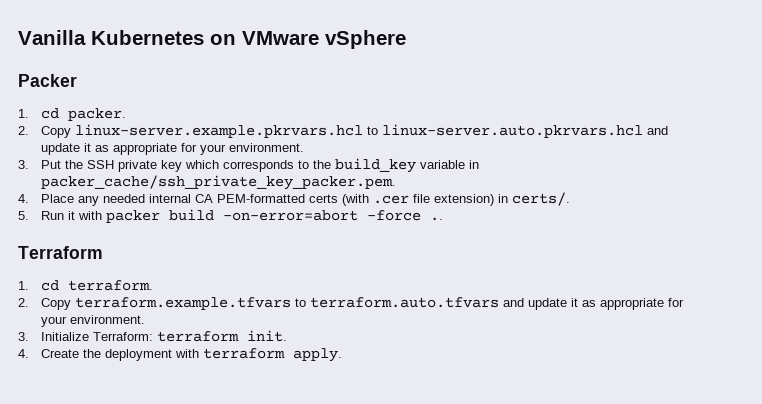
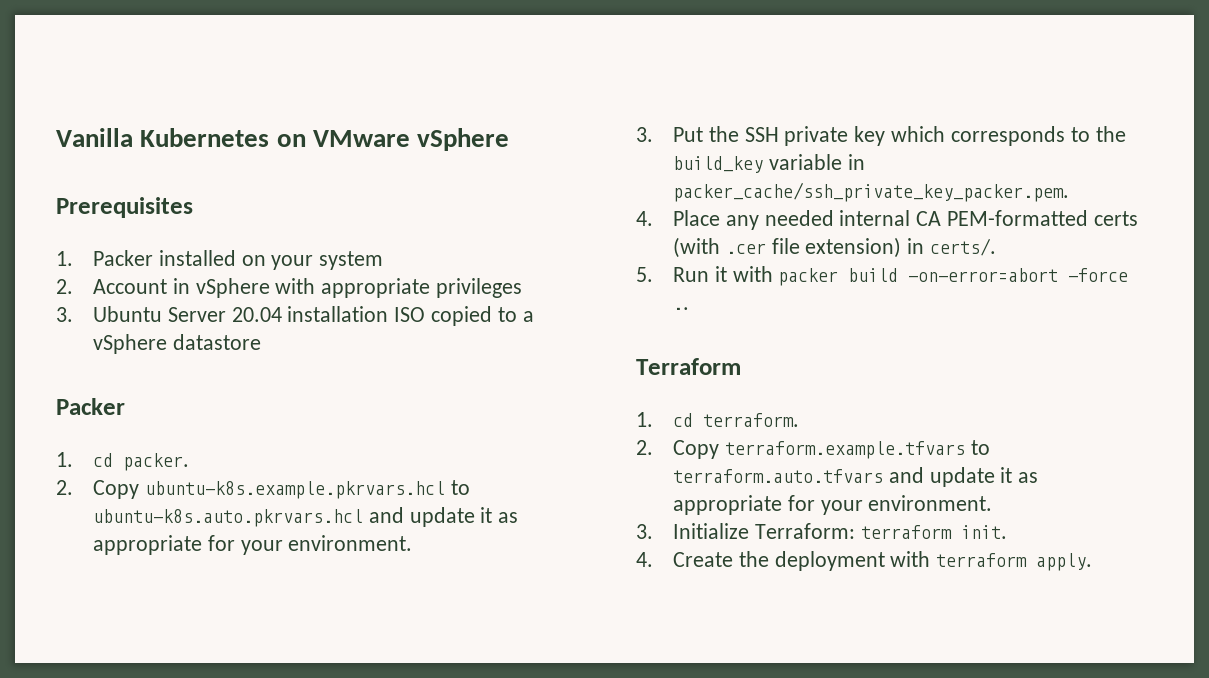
(406, 39) none -> [56,197,193,218] [56,250,384,270] [56,278,523,298] [56,306,534,326] [93,334,261,354] // Prerequisites // 1. Packer installed on your system // 2. Account in vSphere with appropriate privileges // 3. Ubuntu Server 20.04 installation ISO copied to a vSphere datastore
[75,124,644,138] linux-server.example.pkrvars.hcl to linux-server.auto.pkrvars.hcl -> [144,480,470,499] [93,509,364,527] ubuntu-k8s.example.pkrvars.hcl to ubuntu-k8s.auto.pkrvars.hcl

